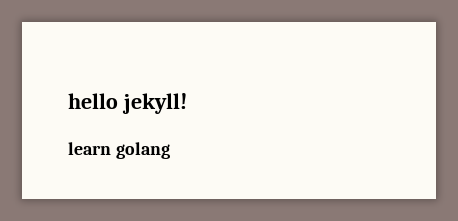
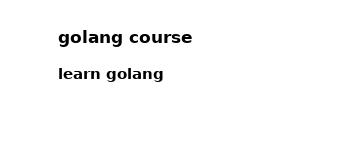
[68,93,187,114] hello jekyll! -> [58,30,193,47] golang course

